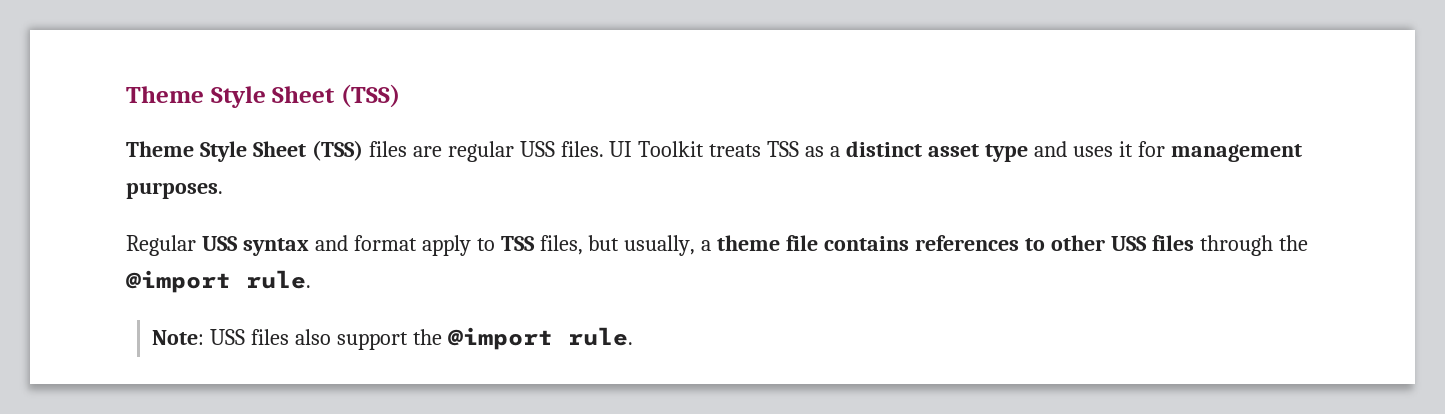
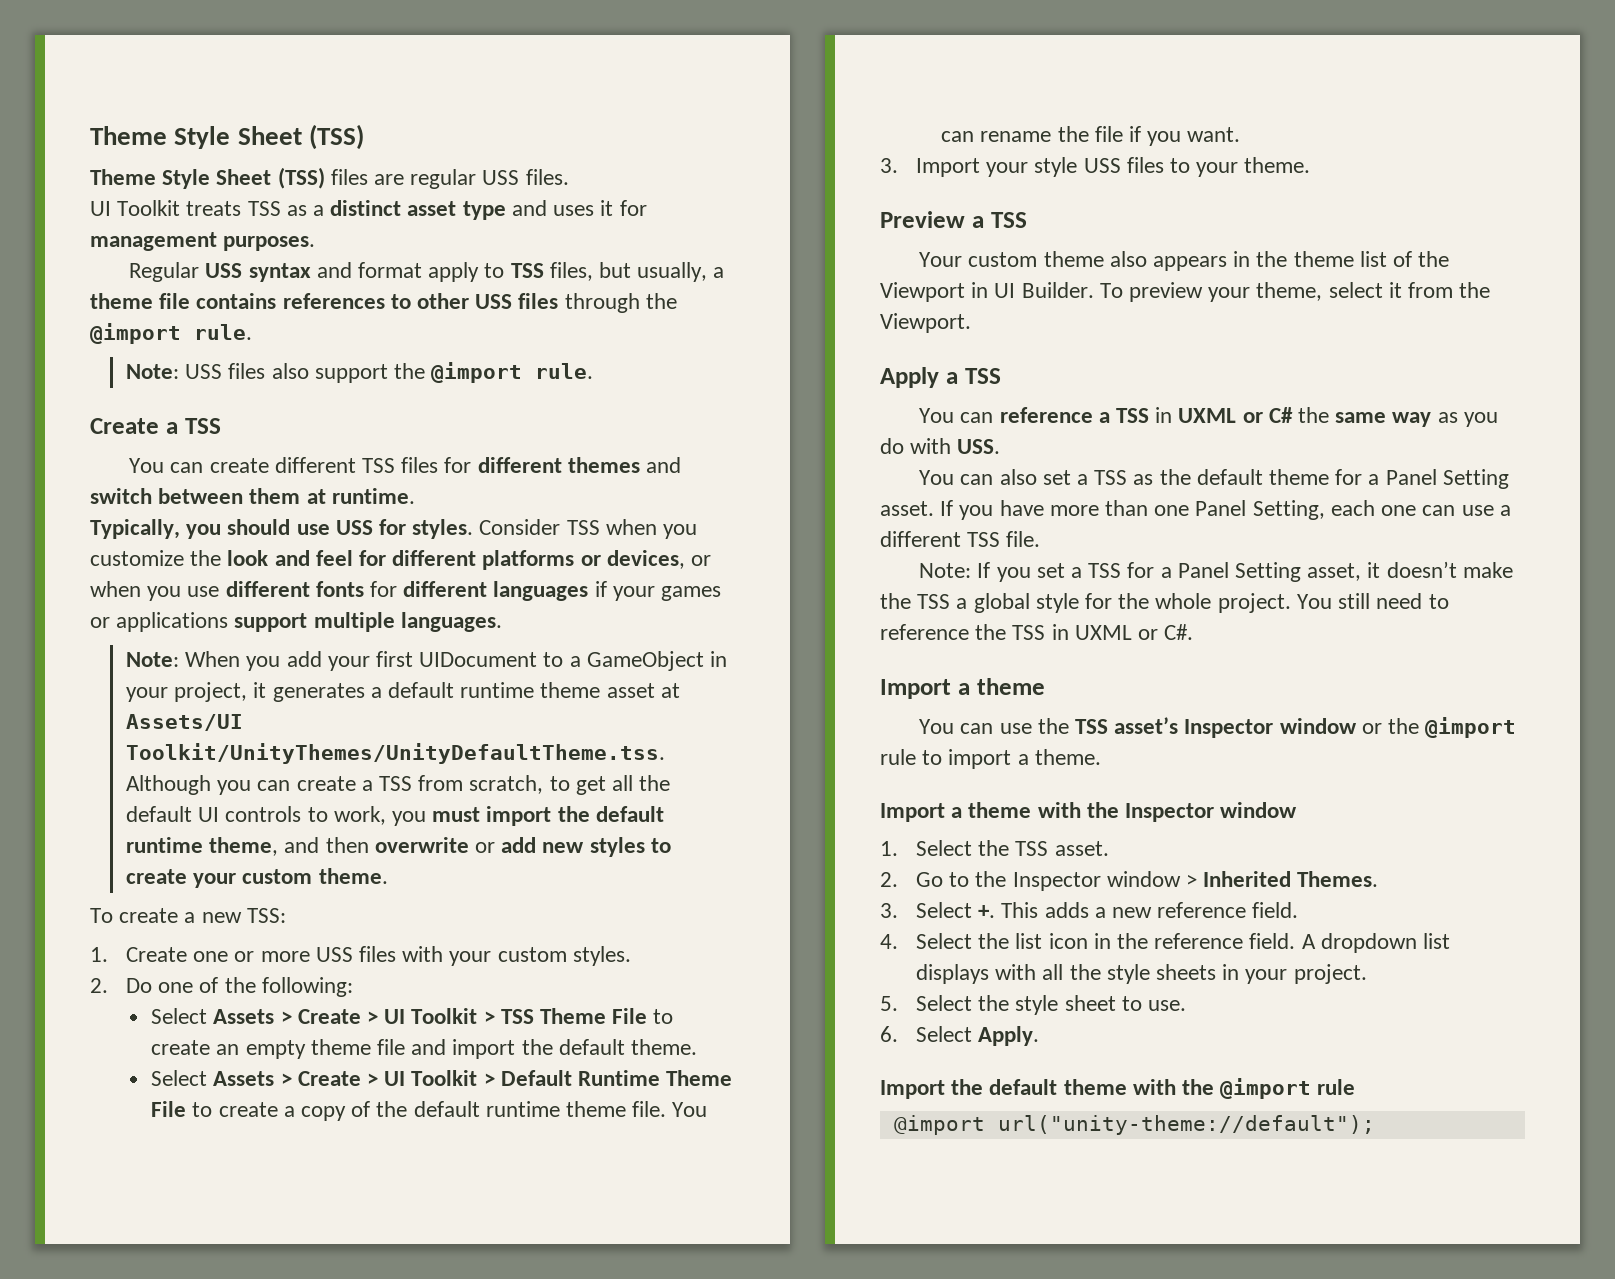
(604, 149) none -> (569, 177) //
(633, 336) none -> [90,418,221,434] [129,457,681,473] [90,488,415,504] [90,519,698,539] [90,550,712,570] [90,581,722,601] [90,612,502,632] [125,651,727,671] [125,682,680,702] [125,714,243,731] [125,743,665,764] [125,775,671,795] [125,806,664,826] [125,837,671,857] [125,868,388,888] [90,908,286,923] [90,946,631,966] [90,977,353,997] [151,1008,674,1024] [151,1039,698,1059] [151,1070,733,1086] [151,1101,708,1121] [941,126,1241,146] [880,157,1311,177] [880,211,1027,228] [919,251,1450,271] [880,282,1491,302] [880,313,971,333] [880,367,1001,388] [919,407,1498,427] [880,438,1001,454] [919,469,1509,489] [880,500,1511,520] [880,531,1041,547] [919,561,1513,582] [880,593,1449,613] [880,624,1194,640] [880,678,1045,699] [919,717,1517,738] [880,749,1101,769] [880,802,1298,822] [880,840,1109,856] [880,871,1379,891] [880,902,1299,918] [880,933,1450,953] [915,964,1367,984] [880,995,1186,1015] [880,1026,1040,1046] [880,1078,1356,1099] [893,1115,1375,1135] // Create a TSS // You can create different TSS files for different themes and switch between them at runtime. // Typically, you should use USS for styles. Consider TSS when you customize the look and feel for different platforms or devices, or when you use different fonts for different languages if your games or applications support multiple languages. // Note: When you add your first UIDocument to a GameObject in your project, it generates a default runtime theme asset at Assets/UI Toolkit/UnityThemes/UnityDefaultTheme.tss. Although you can create a TSS from scratch, to get all the default UI controls to work, you must import the default runtime theme, and then overwrite or add new styles to create your custom theme. // To create a new TSS: // 1. Create one or more USS files with your custom styles. // 2. Do one of the following: // Select Assets > Create > UI Toolkit > TSS Theme File to create an empty theme file and import the default theme. // Select Assets > Create > UI Toolkit > Default Runtime Theme File to create a copy of the default runtime theme file. You can rename the file if you want. // 3. Import your style USS files to your theme. // Preview a TSS // Your custom theme also appears in the theme list of the Viewport in UI Builder. To preview your theme, select it from the Viewport. // Apply a TSS // You can reference a TSS in UXML or C# the same way as you do with USS. // You can also set a TSS as the default theme for a Panel Setting asset. If you have more than one Panel Setting, each one can use a different TSS file. // Note: If you set a TSS for a Panel Setting asset, it doesn’t make the TSS a global style for the whole project. You still need to reference the TSS in UXML or C#. // Import a theme // You can use the TSS asset’s Inspector window or the @import rule to import a theme. // Import a theme with the Inspector window // 1. Select the TSS asset. // 2. Go to the Inspector window > Inherited Themes. // 3. Select +. This adds a new reference field. // 4. Select the list icon in the reference field. A dropdown list displays with all the style sheets in your project. // 5. Select the style sheet to use. // 6. Select Apply. // Import the default theme with the @import rule // @import url("unity-theme://default");

